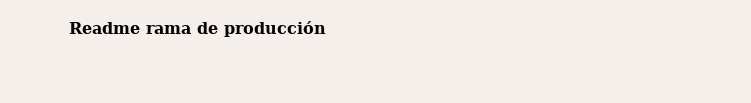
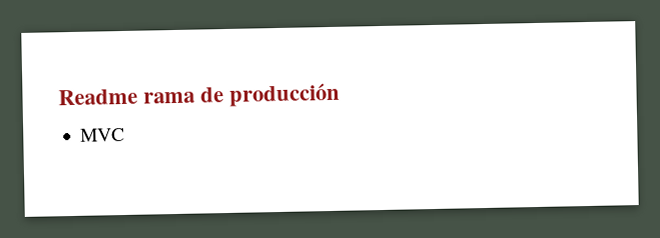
(326, 29) none -> [80,127,126,142] // MVC

